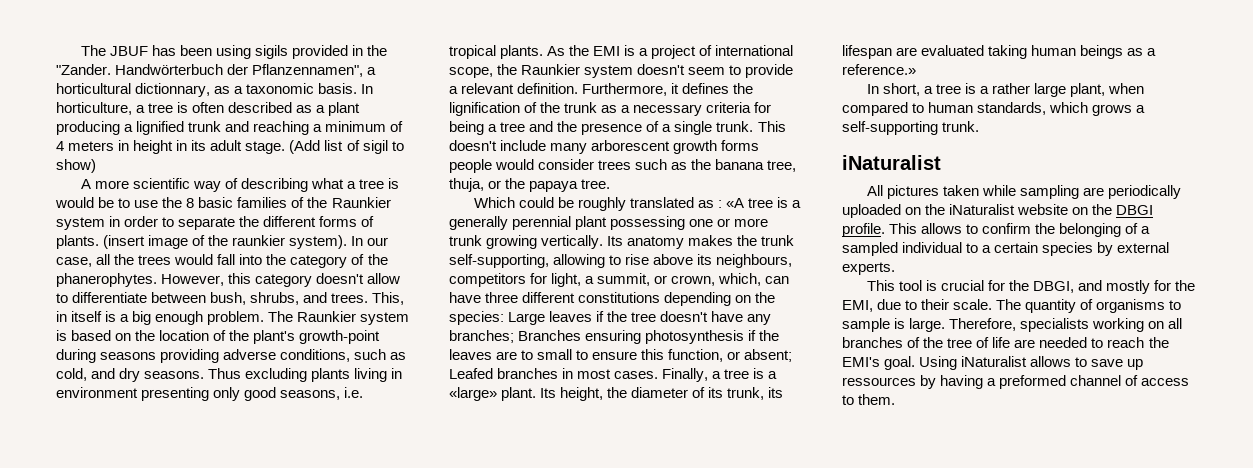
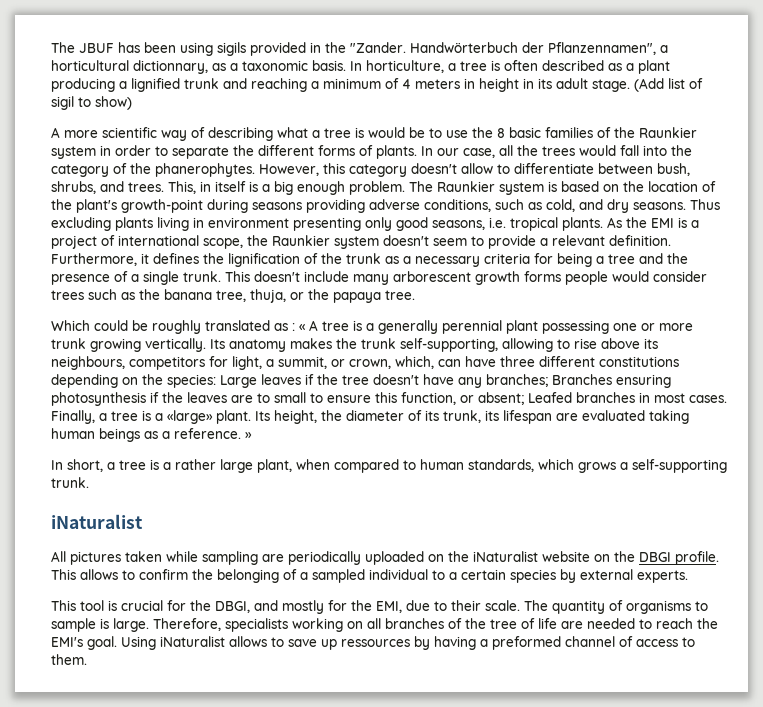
[103,235,348,249] (insert image of the raunkier system). -> (417, 152) none
[725,198,744,208] «A -> [299,320,318,331] « A
[842,64,916,75] reference.» -> [174,428,252,439] reference. »

